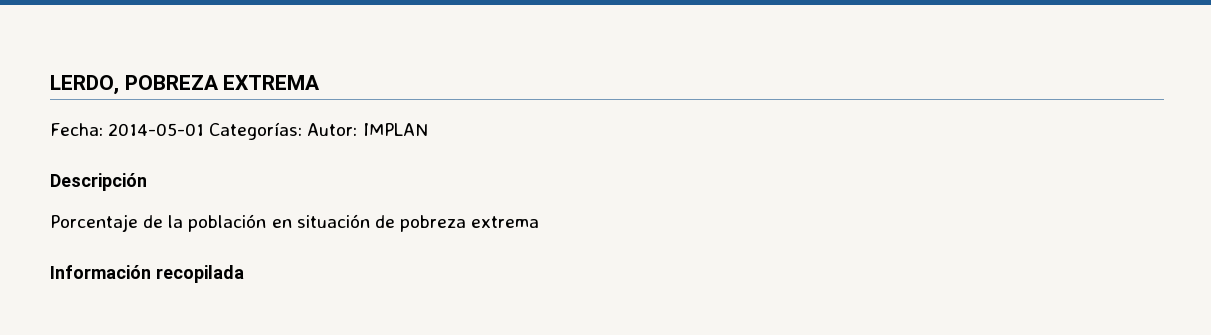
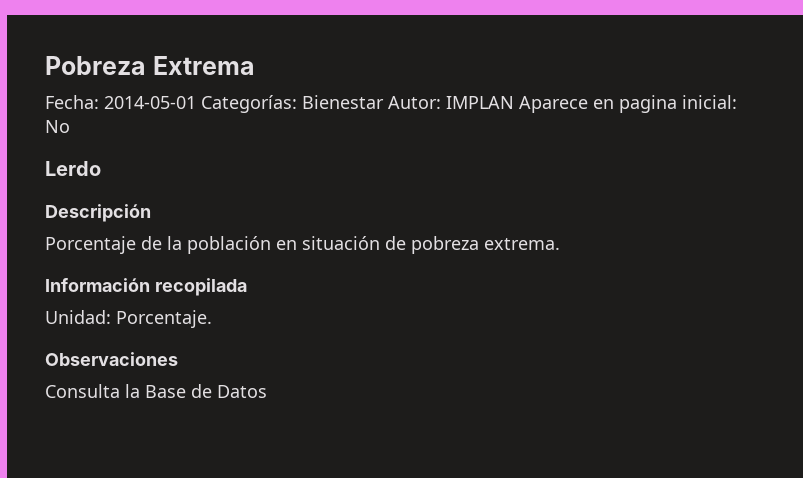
[50,75,321,95] LERDO, POBREZA EXTREMA -> [45,56,255,75] Pobreza Extrema
(303, 131) none -> [302,95,384,109] Bienestar
(428, 129) none -> [519,95,737,113] [45,120,70,133] [45,161,101,176] Aparece en pagina inicial: No // Lerdo
[471,216,540,228] extrema -> [484,238,560,250] extrema.
(244, 274) none -> [45,310,212,328] [45,352,178,366] [45,384,267,398] // Unidad: Porcentaje. // Observaciones // Consulta la Base de Datos

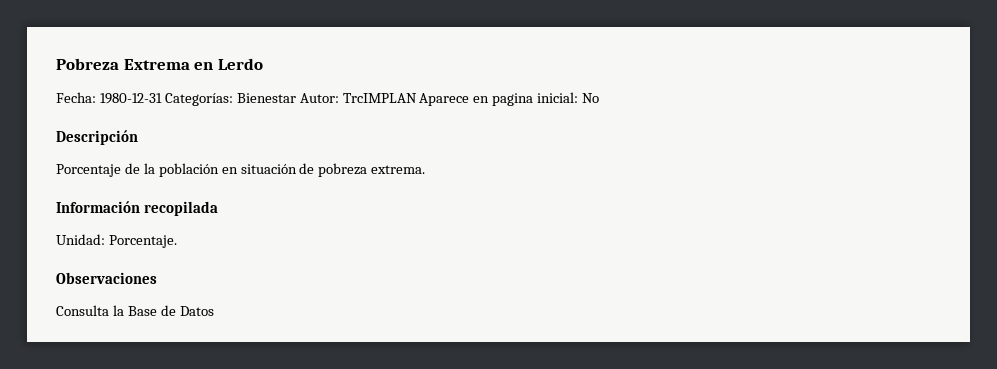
(255, 65) none -> [194,58,263,70] en Lerdo
[104,96,196,109] 2014-05-01 -> [99,93,162,104] 1980-12-31
[446,96,514,109] IMPLAN -> [342,93,417,103] TrcIMPLAN
[45,161,101,176] // Lerdo -> (600, 98) none

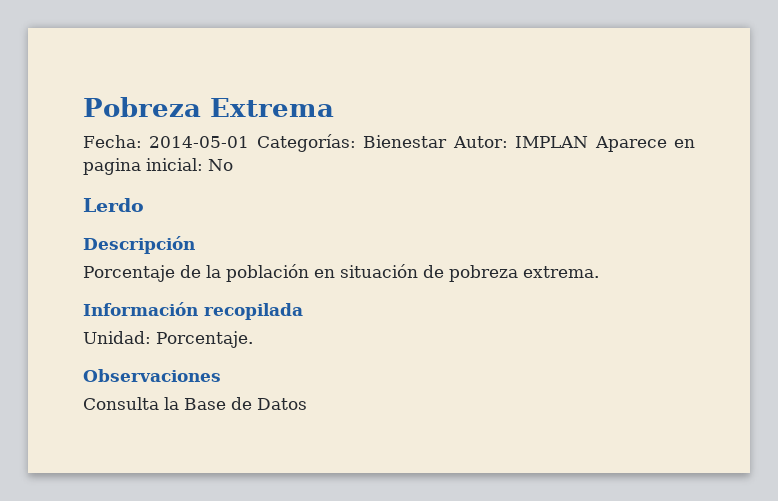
[194,58,263,70] en Lerdo -> (334, 107) none
[99,93,162,104] 1980-12-31 -> [149,136,250,148] 2014-05-01
[342,93,417,103] TrcIMPLAN -> [515,136,589,148] IMPLAN
(600, 98) none -> [83,198,144,212] // Lerdo

